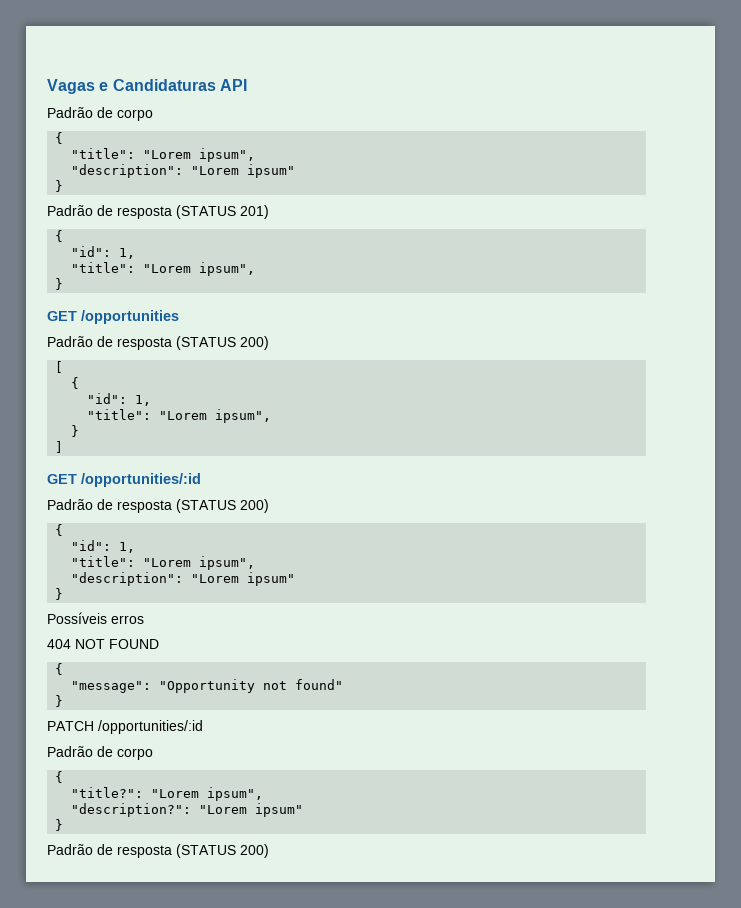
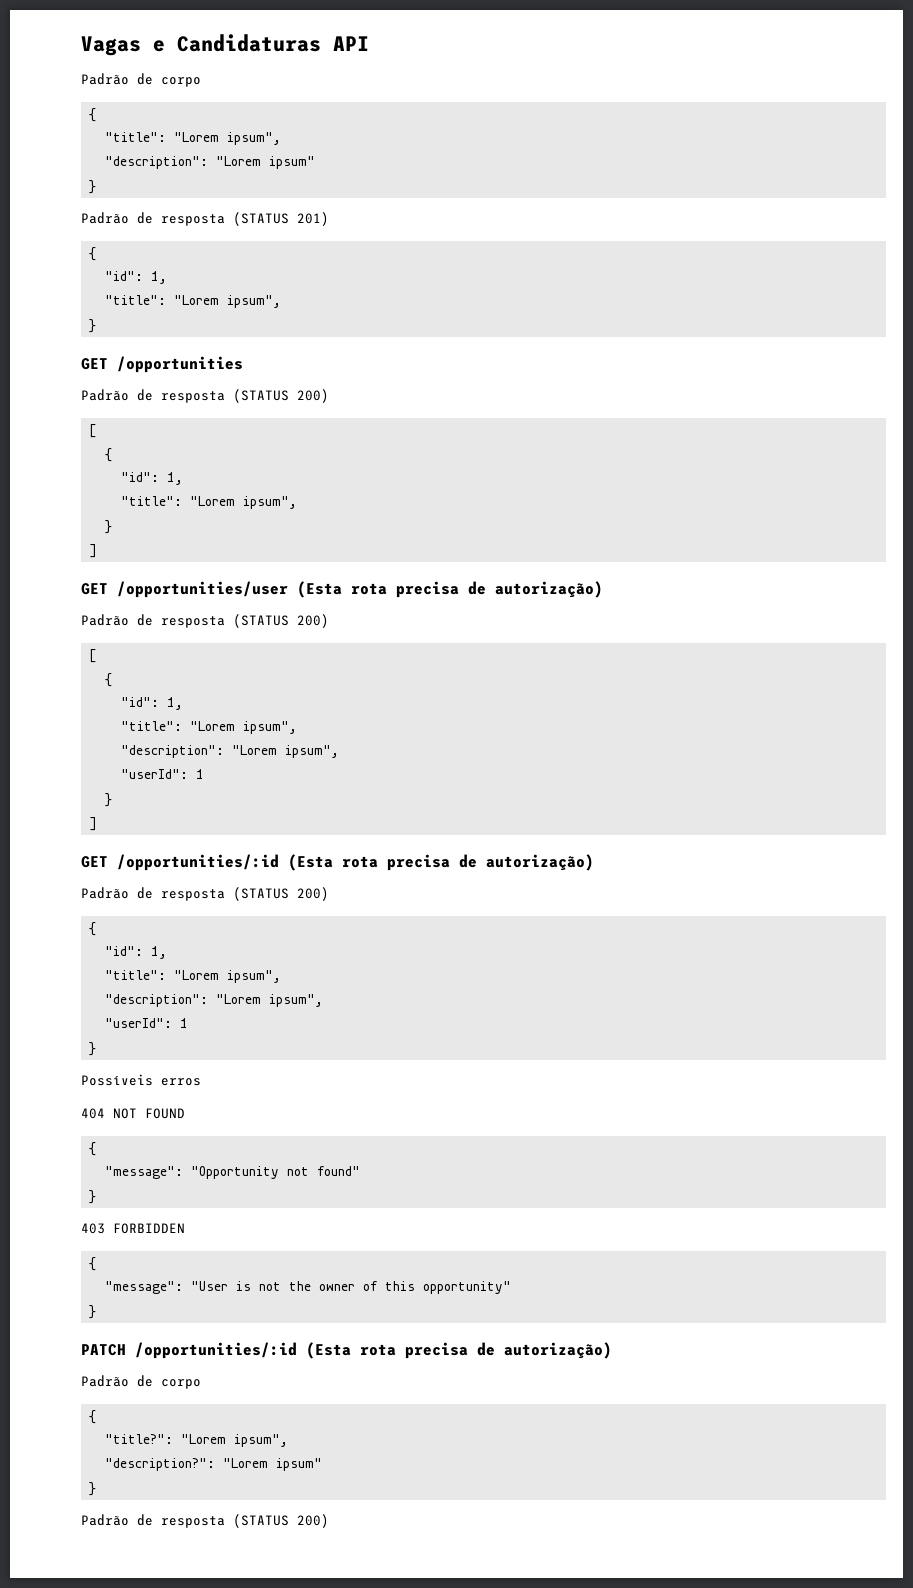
[81,473,201,487] /opportunities/:id -> [117,581,603,598] [81,614,329,628] [89,649,97,663] [105,673,113,687] [121,697,184,710] [121,721,298,734] [121,745,340,758] [121,769,205,779] [105,793,113,807] [89,817,98,831] [81,854,594,871] /opportunities/user (Esta rota precisa de autorização) // Padrão de resposta (STATUS 200) // [ // { // "id": 1, // "title": "Lorem ipsum", // "description": "Lorem ipsum", // "userId": 1 // } // ] // GET /opportunities/:id (Esta rota precisa de autorização)
[247,572,296,586] ipsum" -> [269,994,324,1007] [105,1018,189,1028] ipsum", // "userId": 1
[47,720,203,734] PATCH /opportunities/:id -> [81,1223,185,1234] [89,1257,97,1271] [105,1281,512,1294] [89,1305,97,1319] [81,1342,612,1359] 403 FORBIDDEN // { // "message": "User is not the owner of this opportunity" // } // PATCH /opportunities/:id (Esta rota precisa de autorização)

